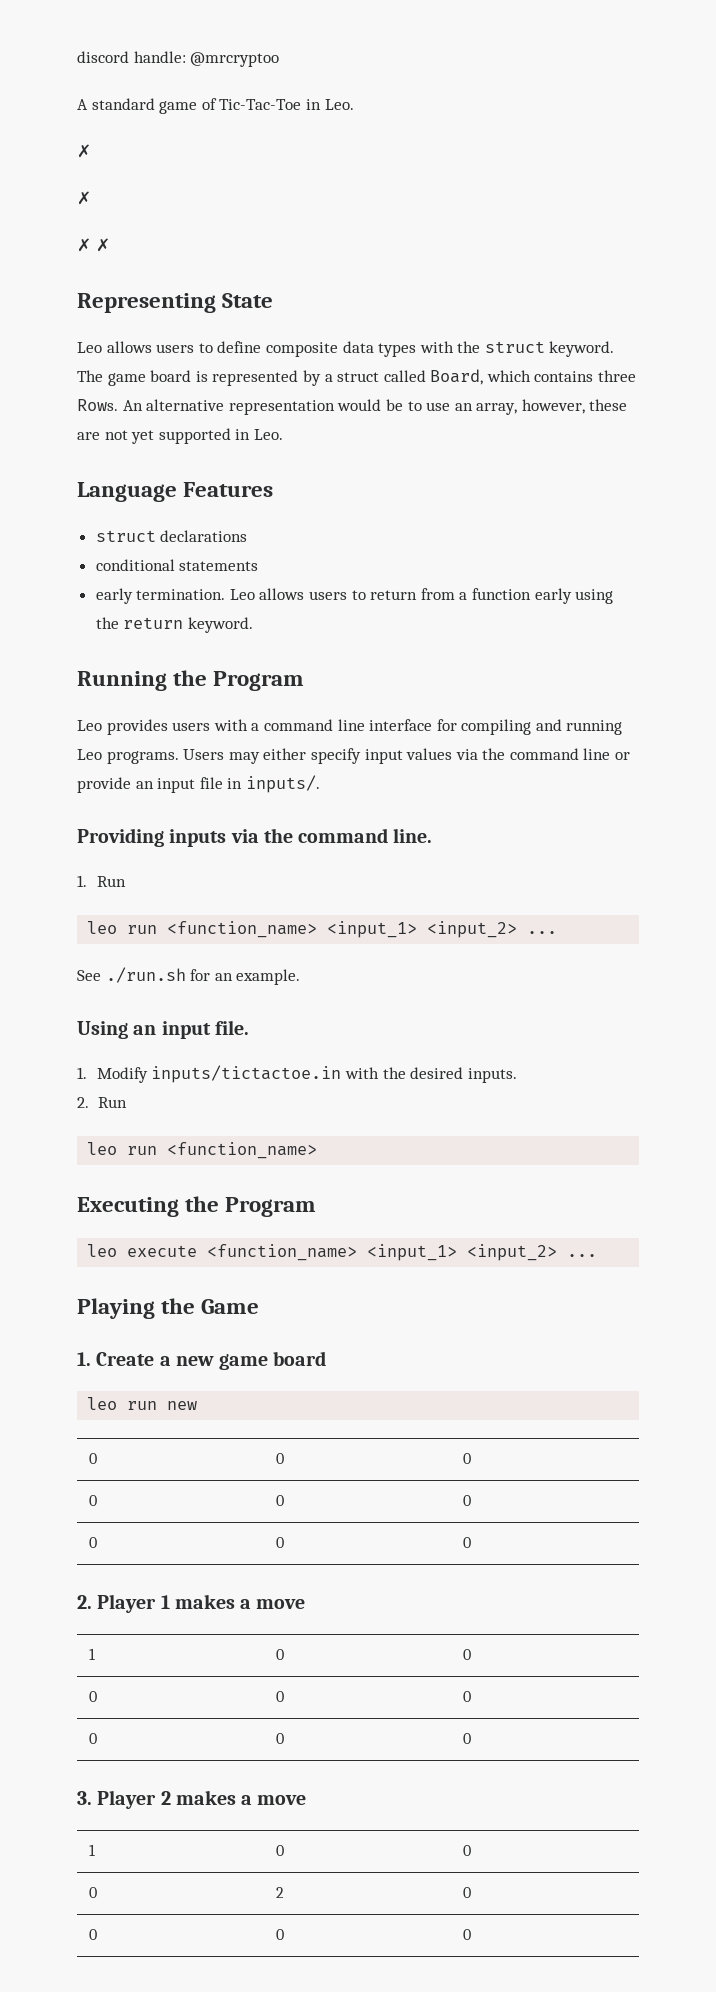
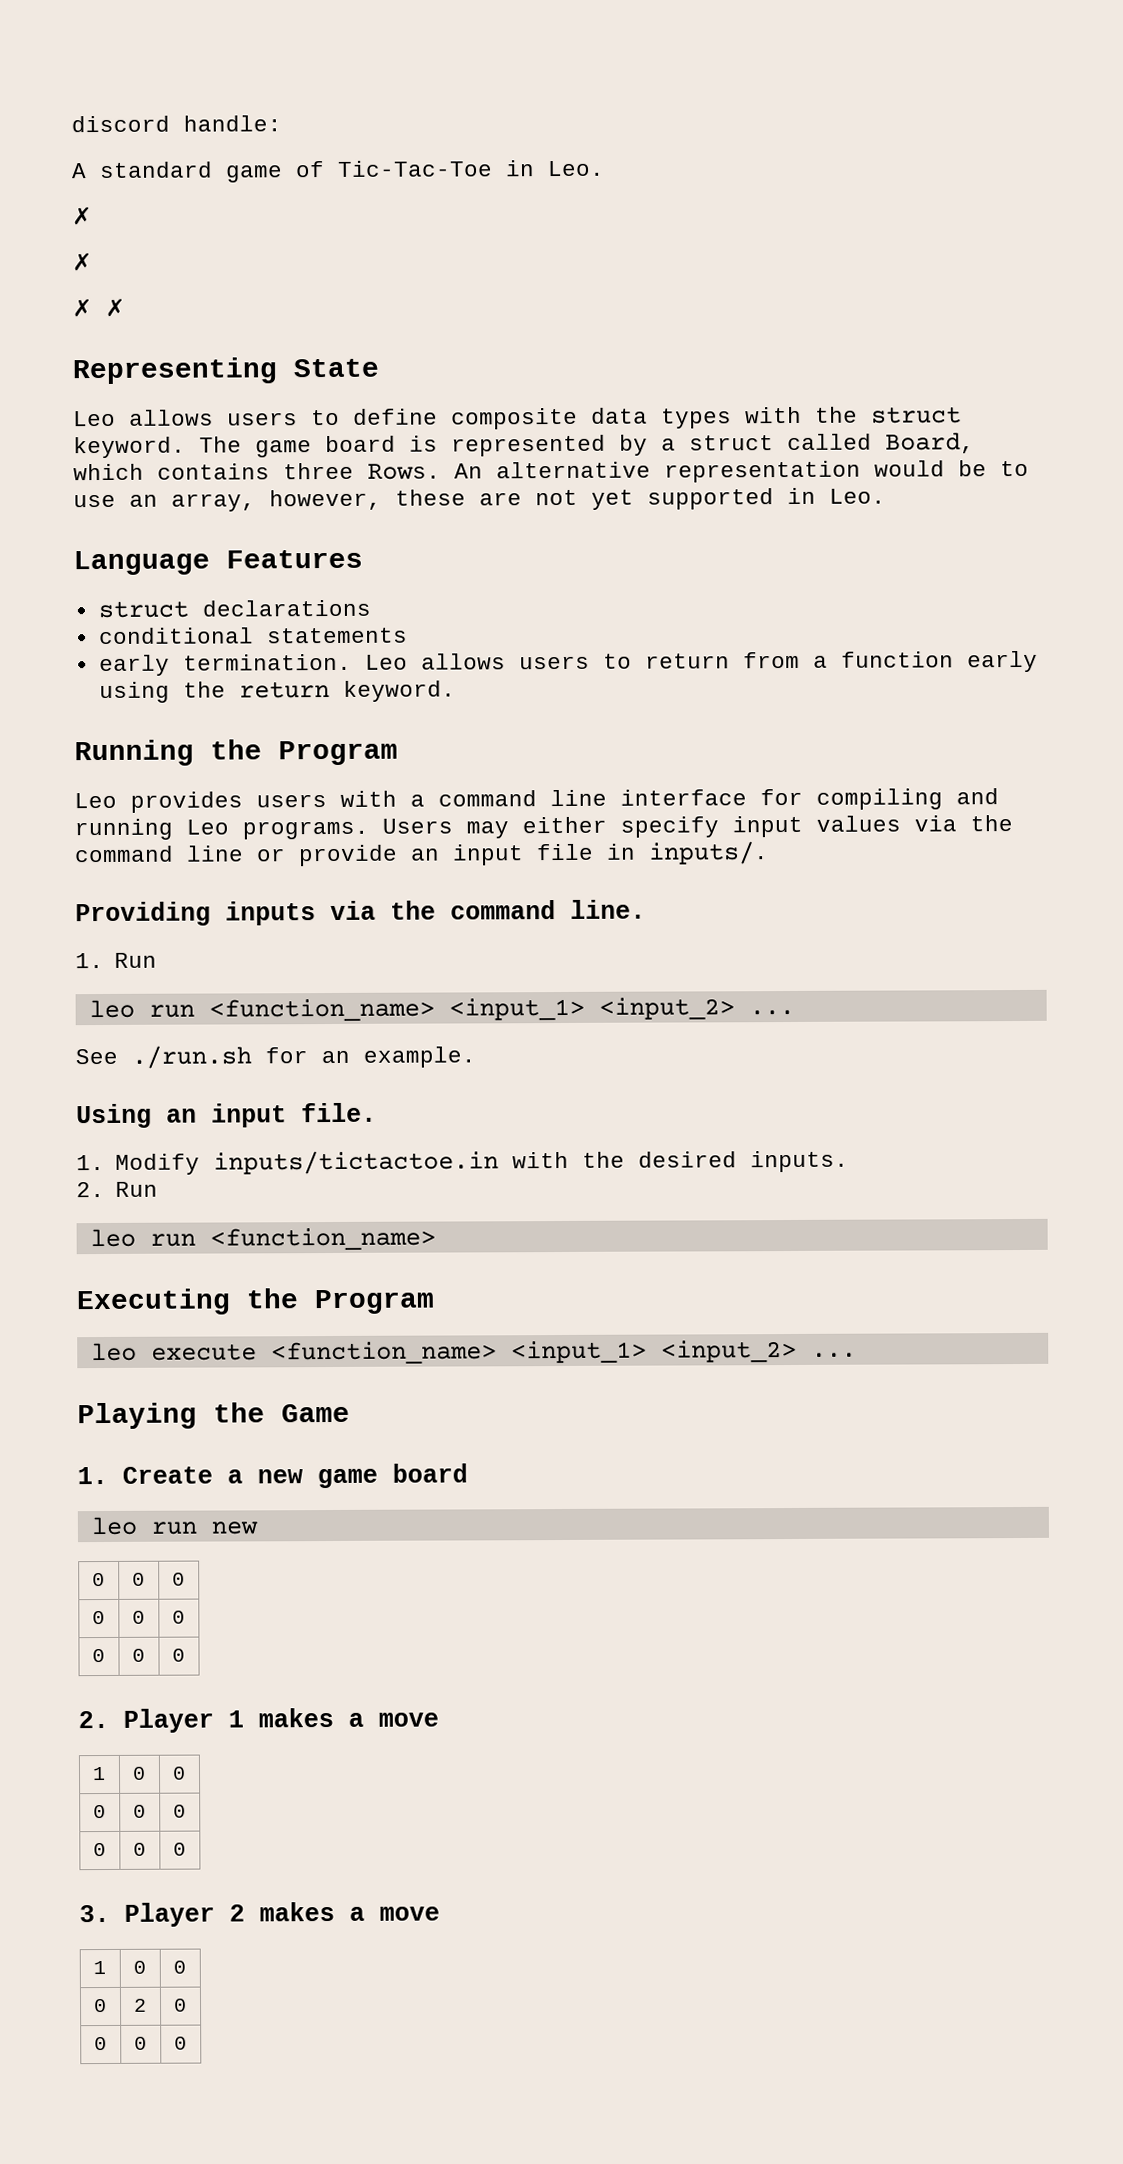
[190,52,280,67] @mrcryptoo -> (282, 123) none

